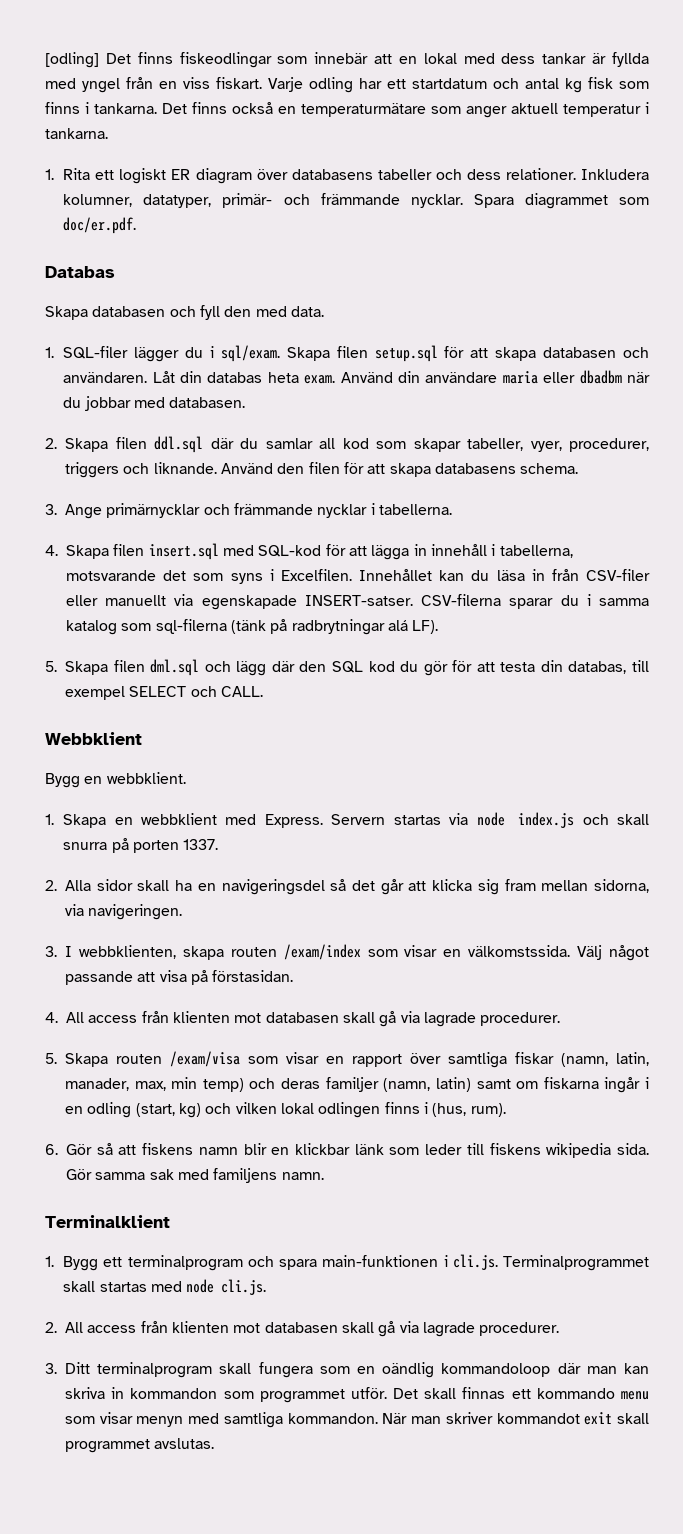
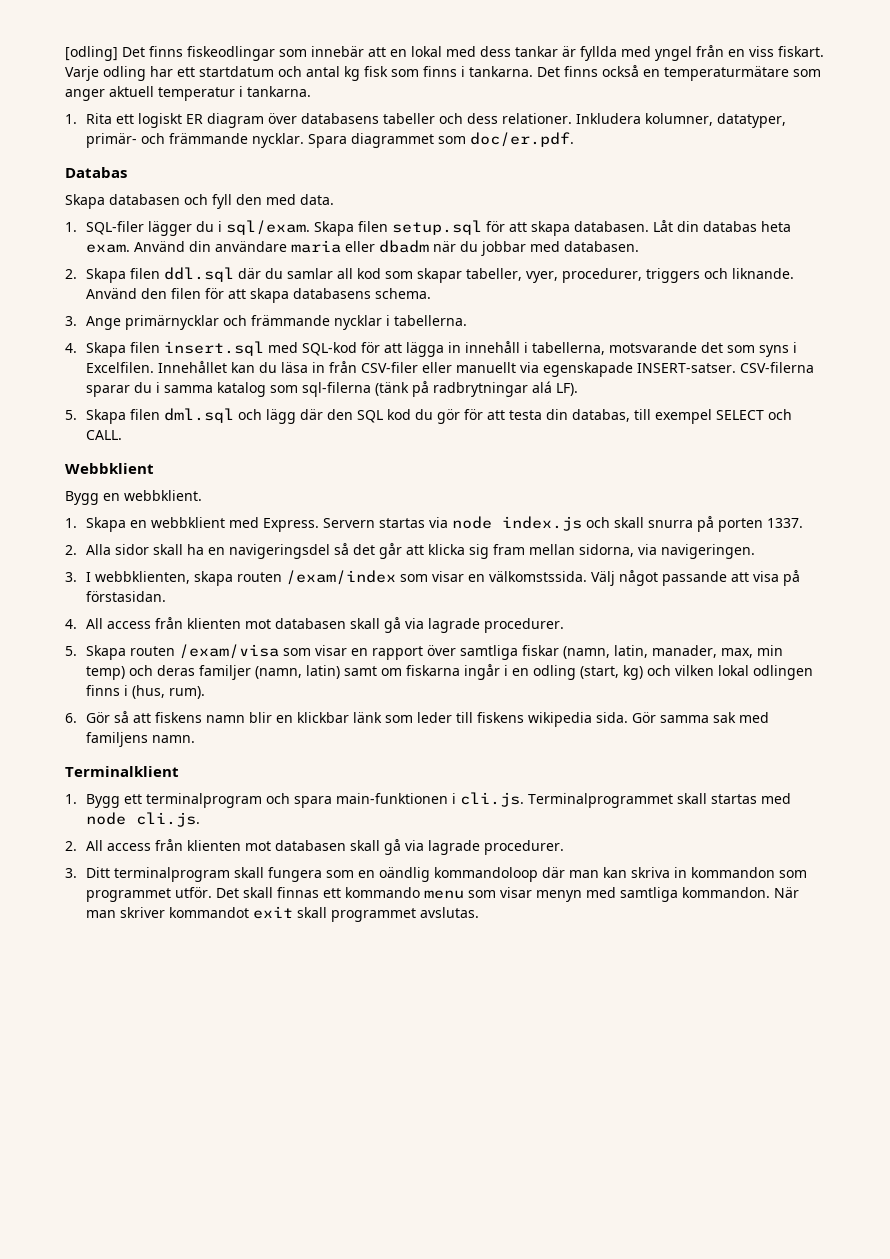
[543,347,650,358] [63,372,148,383] databasen och användaren. -> [573,221,649,232] databasen.
[579,370,622,384] dbadbm -> [378,240,429,253] dbadm

